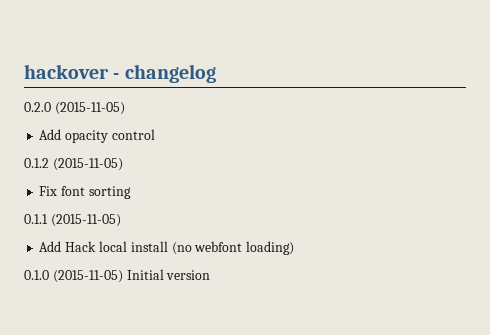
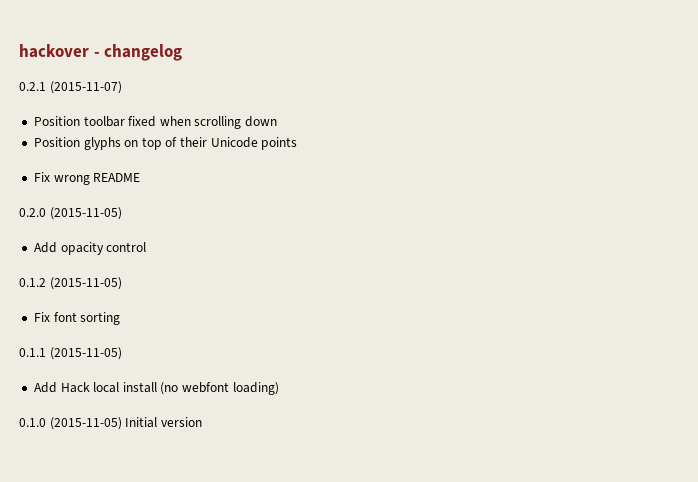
(216, 73) none -> [19,81,122,94] [33,116,278,129] [33,137,298,150] [33,172,141,185] // 0.2.1 (2015-11-07) // Position toolbar fixed when scrolling down // Position glyphs on top of their Unicode points // Fix wrong README

